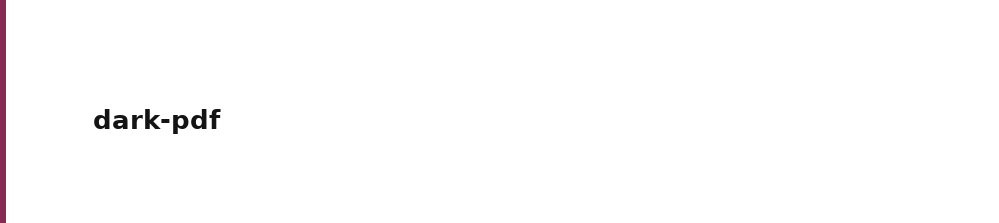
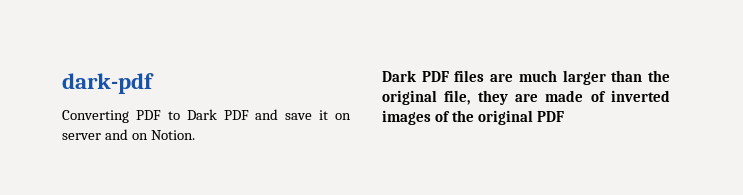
(221, 121) none -> [62,109,351,123] [62,129,195,140] [382,70,670,85] [382,90,670,105] [382,110,564,125] // Converting PDF to Dark PDF and save it on server and on Notion. // Dark PDF files are much larger than the original file, they are made of inverted images of the original PDF

